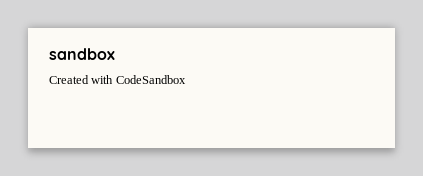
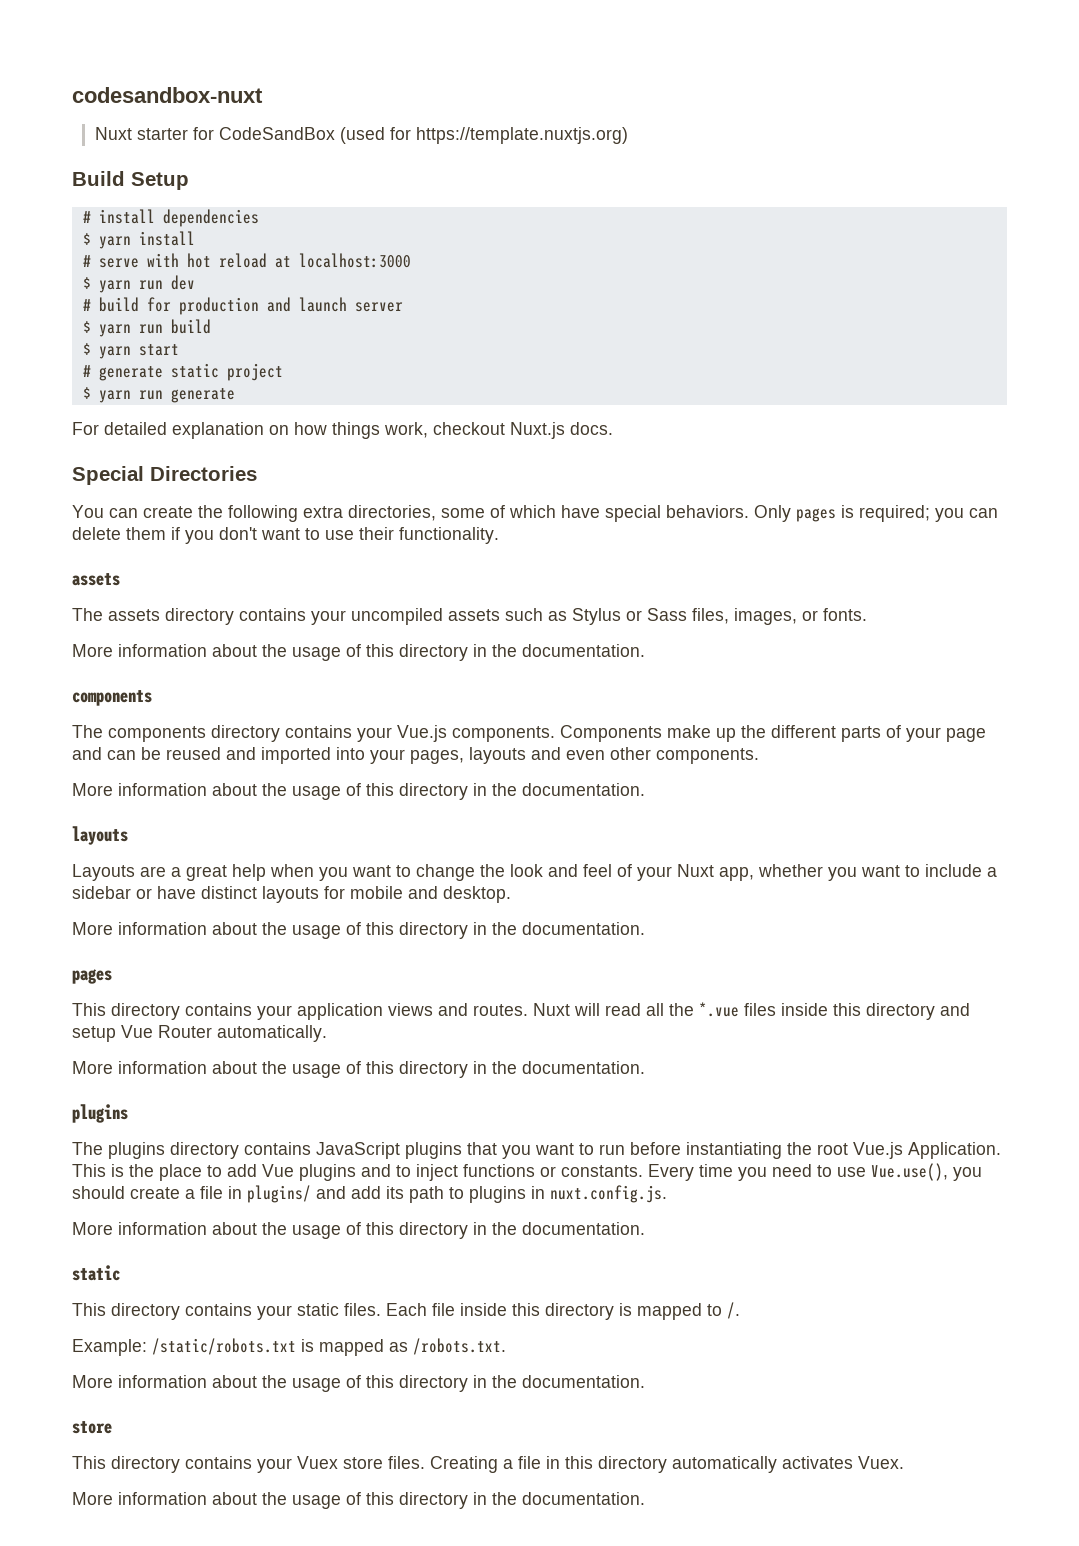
[49,48,115,60] [49,75,186,84] sandbox // Created with CodeSandbox -> [72,87,263,103] [94,127,628,144] [72,171,189,190] [82,209,259,227] [82,231,195,249] [82,253,411,268] [82,275,195,293] [82,297,403,315] [82,319,211,337] [82,343,179,359] [82,363,283,381] [82,387,235,403] [72,422,613,439] [72,466,257,485] [72,505,998,522] [72,527,499,544] [72,573,120,586] [72,608,867,625] [72,644,645,661] [72,690,152,706] [72,725,986,742] [72,747,759,764] [72,783,645,800] [72,826,128,845] [72,864,997,881] [72,886,511,903] [72,922,645,939] [72,969,112,984] [72,1002,970,1020] [72,1025,327,1042] [72,1061,645,1078] [72,1104,128,1123] [72,1142,1001,1159] [72,1163,982,1181] [72,1185,667,1203] [72,1222,645,1239] [72,1265,120,1281] [72,1302,740,1320] [72,1338,506,1356] [72,1375,645,1392] [72,1421,112,1434] [72,1456,904,1473] [72,1492,645,1509] codesandbox-nuxt // Nuxt starter for CodeSandBox (used for https://template.nuxtjs.org) // Build Setup // # install dependencies // $ yarn install // # serve with hot reload at localhost:3000 // $ yarn run dev // # build for production and launch server // $ yarn run build // $ yarn start // # generate static project // $ yarn run generate // For detailed explanation on how things work, checkout Nuxt.js docs. // Special Directories // You can create the following extra directories, some of which have special behaviors. Only pages is required; you can delete them if you don't want to use their functionality. // assets // The assets directory contains your uncompiled assets such as Stylus or Sass files, images, or fonts. // More information about the usage of this directory in the documentation. // components // The components directory contains your Vue.js components. Components make up the different parts of your page and can be reused and imported into your pages, layouts and even other components. // More information about the usage of this directory in the documentation. // layouts // Layouts are a great help when you want to change the look and feel of your Nuxt app, whether you want to include a sidebar or have distinct layouts for mobile and desktop. // More information about the usage of this directory in the documentation. // pages // This directory contains your application views and routes. Nuxt will read all the *.vue files inside this directory and setup Vue Router automatically. // More information about the usage of this directory in the documentation. // plugins // The plugins directory contains JavaScript plugins that you want to run before instantiating the root Vue.js Application. This is the place to add Vue plugins and to inject functions or constants. Every time you need to use Vue.use(), you should create a file in plugins/ and add its path to plugins in nuxt.config.js. // More information about the usage of this directory in the documentation. // static // This directory contains your static files. Each file inside this directory is mapped to /. // Example: /static/robots.txt is mapped as /robots.txt. // More information about the usage of this directory in the documentation. // store // This directory contains your Vuex store files. Creating a file in this directory automatically activates Vuex. // More information about the usage of this directory in the documentation.

